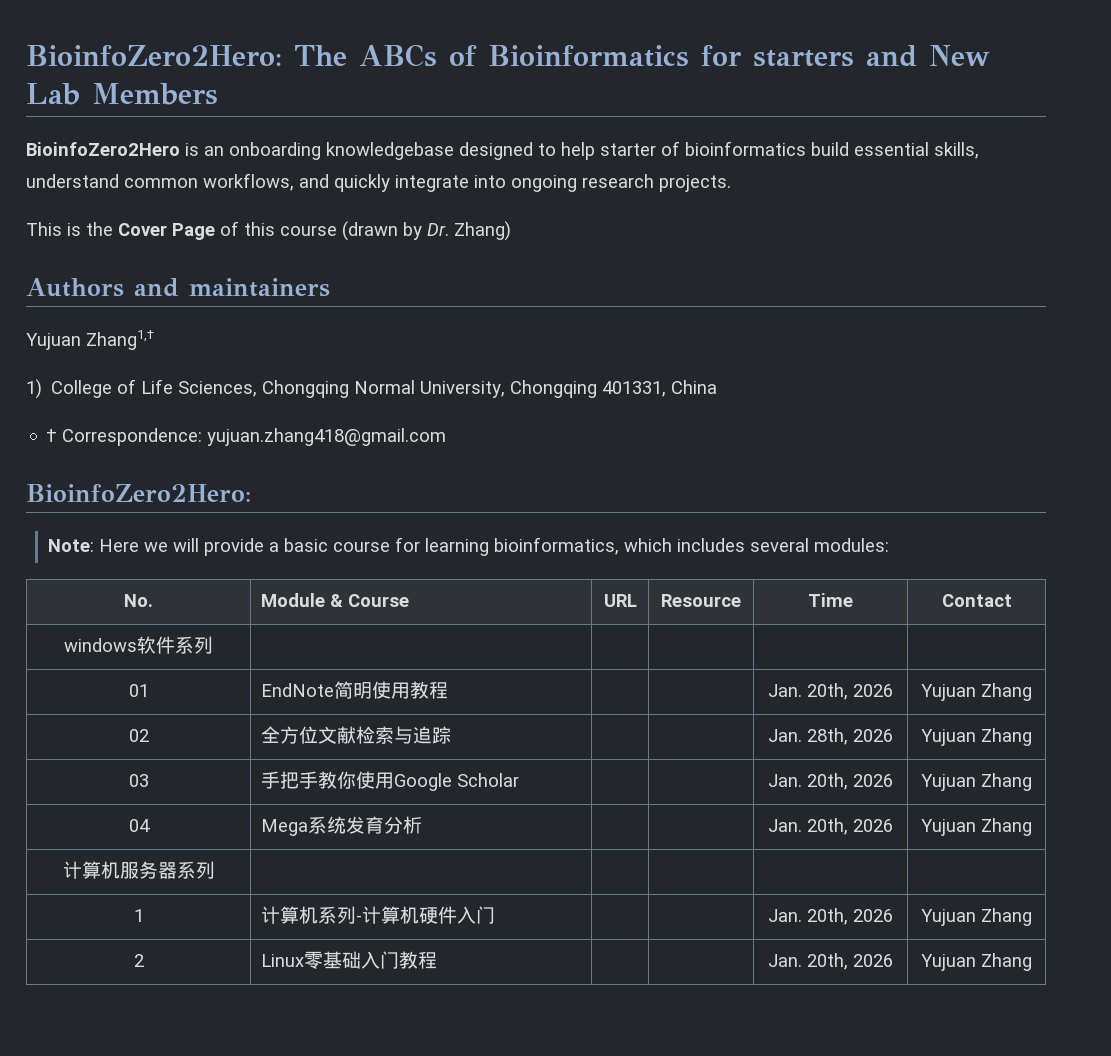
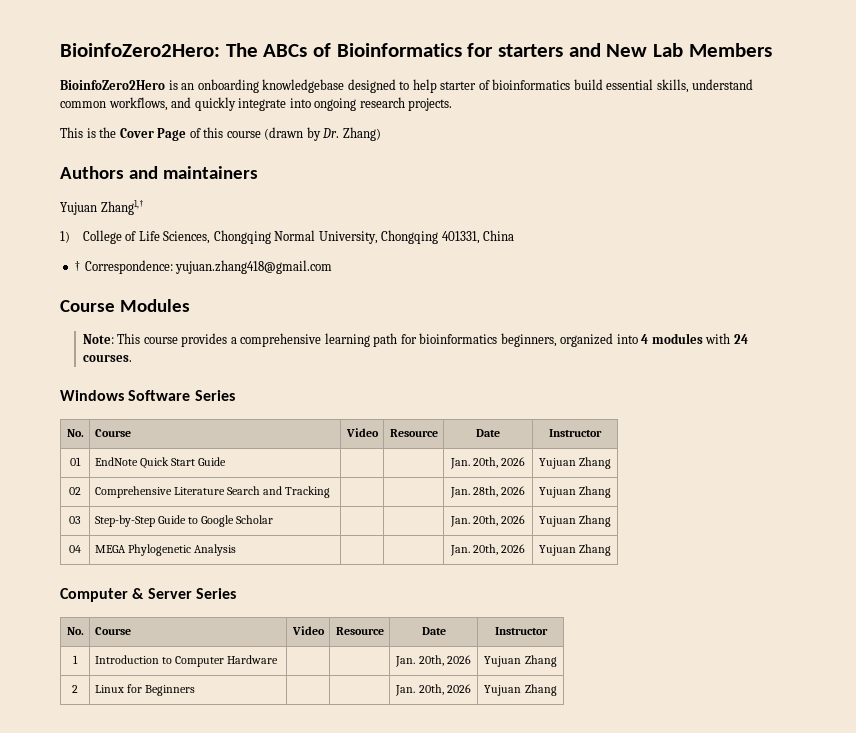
[26,484,251,502] BioinfoZero2Hero: -> [60,299,190,312] Course Modules
[99,537,890,556] [124,594,153,607] [260,593,409,607] [603,594,637,607] [661,594,741,607] [808,593,853,607] [941,594,1012,607] [64,636,213,654] Here we will provide a basic course for learning bioinformatics, which includes several modules: // No. | Module & Course | URL | Resource | Time | Contact // windows软件系列 | | | | | -> [117,333,748,347] [82,354,132,362] [60,390,235,401] [66,429,84,437] [94,429,131,437] [345,428,379,437] [389,429,438,437] [476,429,500,437] [549,429,602,437] This course provides a comprehensive learning path for bioinformatics beginners, organized into 4 modules with 24 courses. // Windows Software Series // No. | Course | Video | Resource | Date | Instructor
[333,681,448,699] 简明使用教程 -> [139,457,226,469] Quick Start Guide
[260,726,451,744] 全方位文献检索与追踪 -> [94,486,331,498] Comprehensive Literature Search and Tracking
[260,771,394,789] 手把手教你使用 -> [94,515,198,527] Step-by-Step Guide to
[260,816,422,836] [768,818,893,835] [921,818,1032,836] [62,861,215,879] [133,909,144,922] [260,906,495,924] Mega系统发育分析 | | | Jan. 20th, 2026 | Yujuan Zhang // 计算机服务器系列 | | | | | // 1 | 计算机系列-计算机硬件入门 -> [94,544,236,556] [449,544,526,556] [538,544,612,556] [60,588,236,602] [66,627,84,635] [94,627,131,635] [291,626,325,635] [335,627,384,635] [421,627,446,635] [494,627,548,635] [73,655,78,664] [94,655,278,667] MEGA Phylogenetic Analysis | | | Jan. 20th, 2026 | Yujuan Zhang // Computer & Server Series // No. | Course | Video | Resource | Date | Instructor // 1 | Introduction to Computer Hardware
[303,951,437,969] 零基础入门教程 -> [126,684,195,696] for Beginners

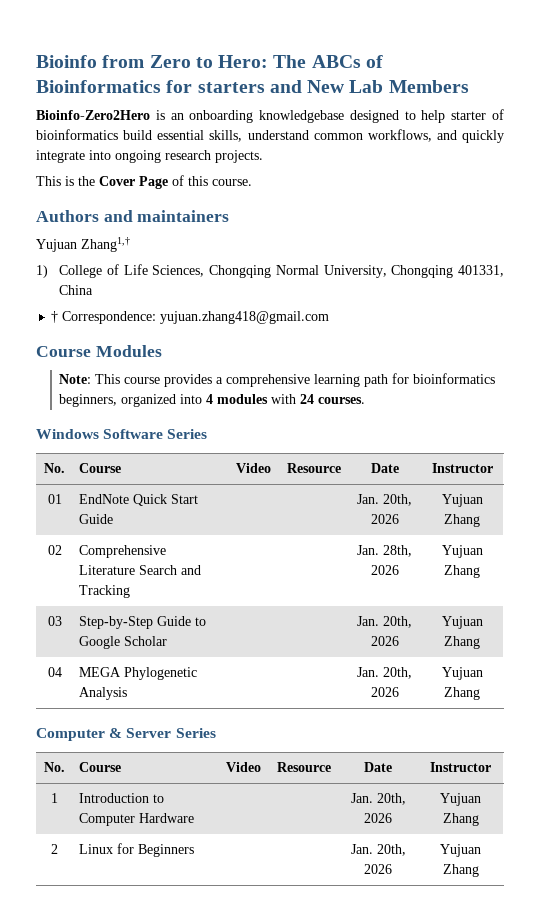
[60,43,220,57] BioinfoZero2Hero: -> [36,55,269,68] Bioinfo from Zero to Hero:
[60,80,165,90] BioinfoZero2Hero -> [36,110,150,120] Bioinfo-Zero2Hero
[226,127,381,141] course (drawn by Dr. Zhang) -> [212,179,252,186] course.

